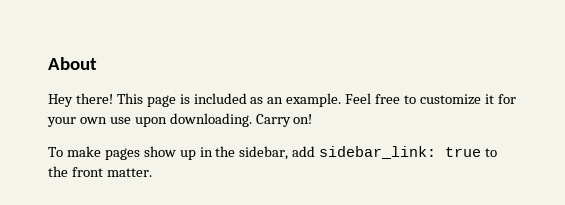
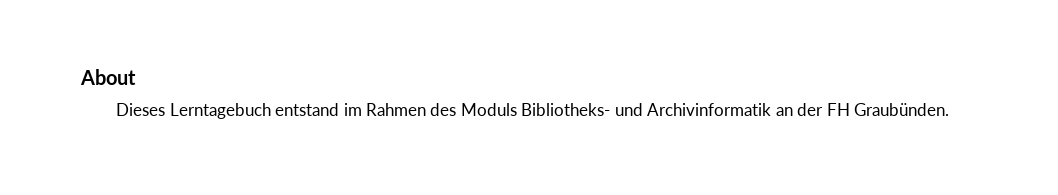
[48,93,516,107] [47,113,313,127] [48,146,498,160] [48,166,152,177] Hey there! This page is included as an example. Feel free to customize it for your own use upon downloading. Carry on! // To make pages show up in the sidebar, add sidebar_link: true to the front matter. -> [116,103,950,119] Dieses Lerntagebuch entstand im Rahmen des Moduls Bibliotheks- und Archivinformatik an der FH Graubünden.

